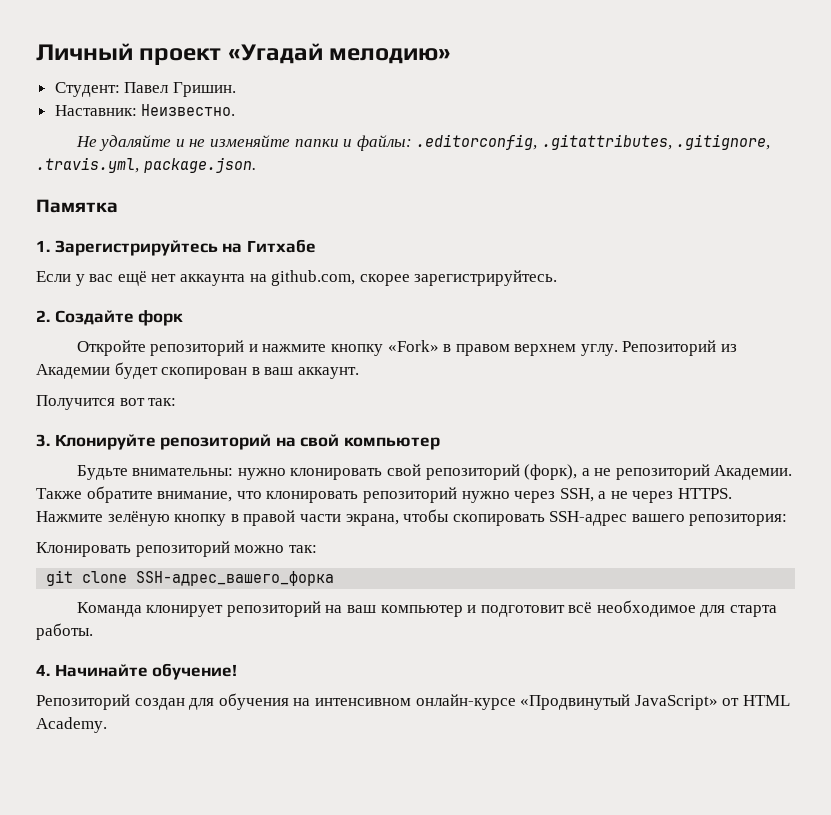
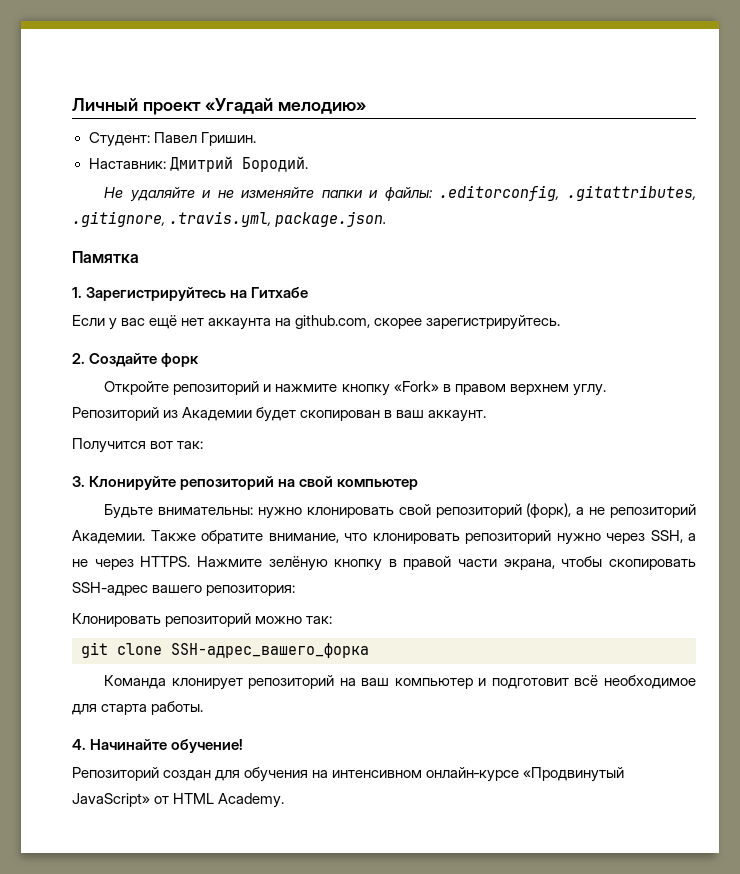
[141,104,236,116] Неизвестно. -> [169,156,308,172] Дмитрий Бородий.

